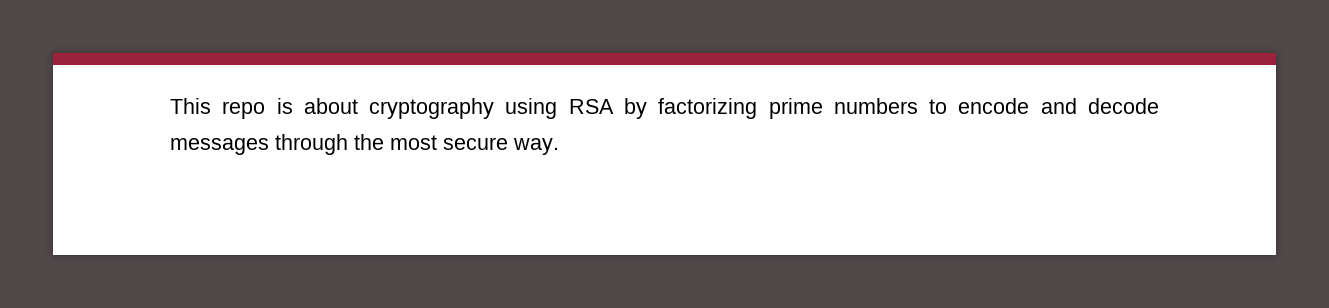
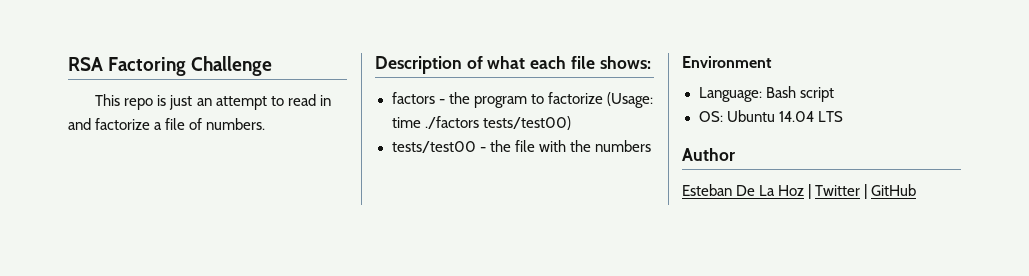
[170,98,1160,119] [170,134,559,155] This repo is about cryptography using RSA by factorizing prime numbers to encode and decode messages through the most secure way. -> [68,56,273,76] [95,94,331,110] [68,118,266,130] [375,56,651,74] [391,92,653,108] [391,116,571,130] [391,140,651,153] [682,56,772,68] [698,86,834,102] [698,110,843,122] [682,148,735,161] [682,184,917,199] RSA Factoring Challenge // This repo is just an attempt to read in and factorize a file of numbers. // Description of what each file shows: // factors - the program to factorize (Usage: time ./factors tests/test00) // tests/test00 - the file with the numbers // Environment // Language: Bash script // OS: Ubuntu 14.04 LTS // Author // Esteban De La Hoz | Twitter | GitHub

